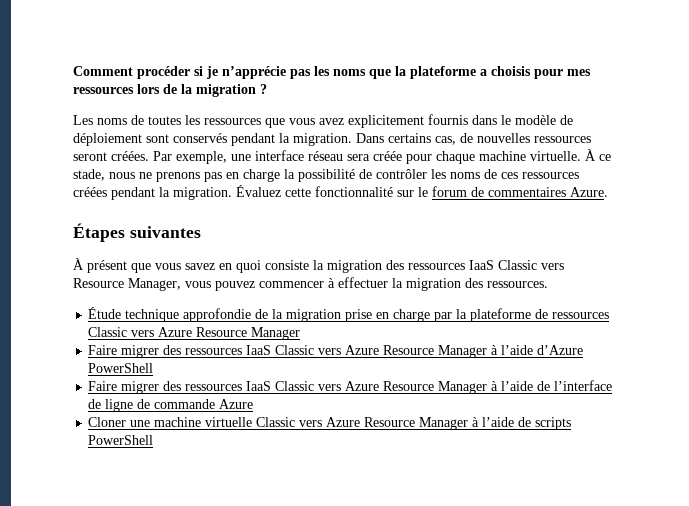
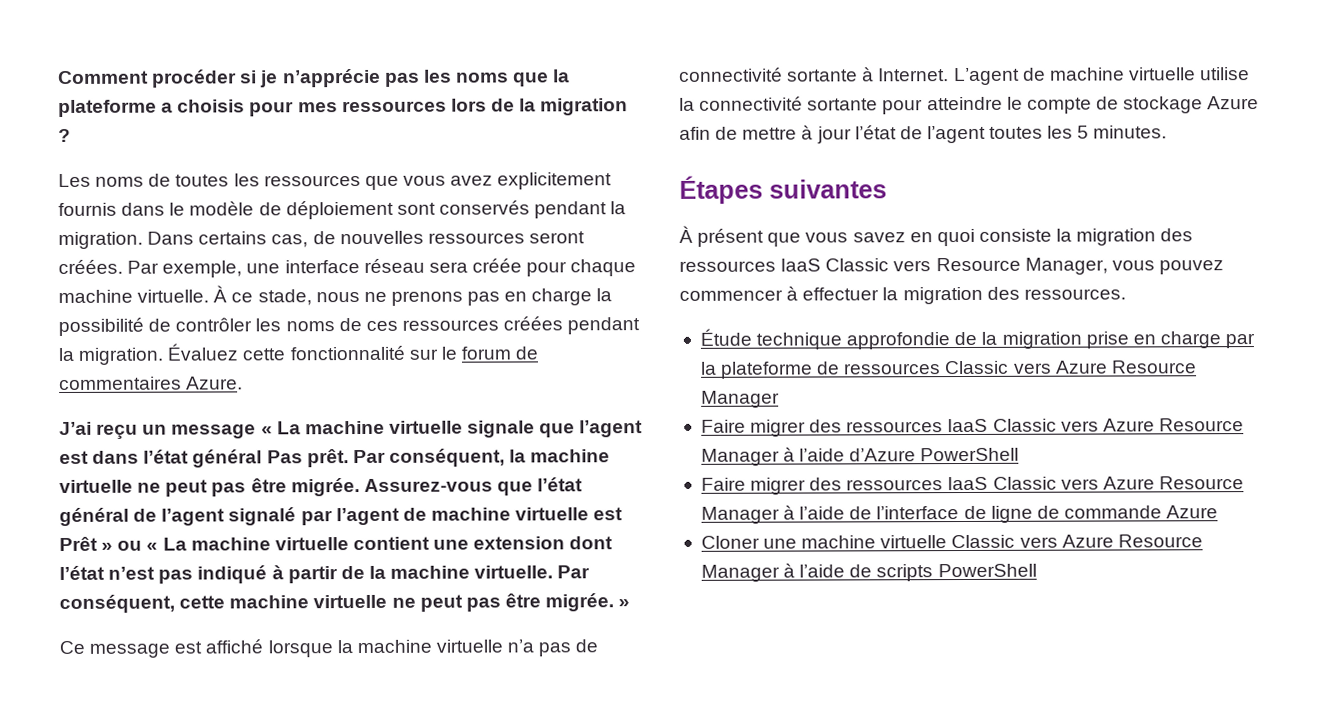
(608, 192) none -> [59,420,644,440] [59,448,611,468] [59,477,584,497] [59,507,624,527] [59,536,614,552] [59,565,591,584] [59,593,631,613] [59,639,599,658] [679,67,1251,86] [679,96,1260,115] [679,125,1168,144] // J’ai reçu un message « La machine virtuelle signale que l’agent est dans l’état général Pas prêt. Par conséquent, la machine virtuelle ne peut pas être migrée. Assurez-vous que l’état général de l’agent signalé par l’agent de machine virtuelle est Prêt » ou « La machine virtuelle contient une extension dont l’état n’est pas indiqué à partir de la machine virtuelle. Par conséquent, cette machine virtuelle ne peut pas être migrée. » // Ce message est affiché lorsque la machine virtuelle n’a pas de connectivité sortante à Internet. L’agent de machine virtuelle utilise la connectivité sortante pour atteindre le compte de stockage Azure afin de mettre à jour l’état de l’agent toutes les 5 minutes.

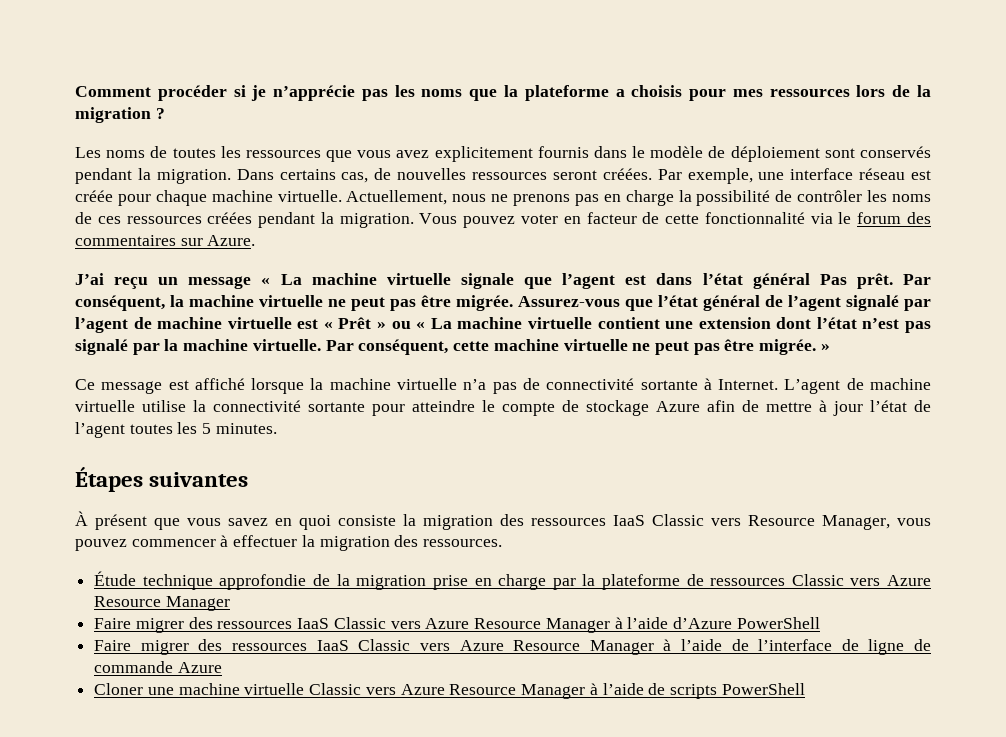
[428,261,468,273] sera -> [911,170,931,180] est
[213,285,312,306] À ce stade, -> [346,190,448,205] Actuellement,
[167,343,239,361] Évaluez -> [419,212,660,228] Vous pouvez voter en facteur de
[408,348,438,360] sur -> [810,213,833,224] via
[515,346,539,360] [59,376,182,391] de commentaires -> [907,212,932,224] [75,235,203,246] des commentaires sur
(624, 514) none -> [323,322,333,329] «
[197,565,365,584] indiqué à partir de -> [75,339,160,355] signalé par

